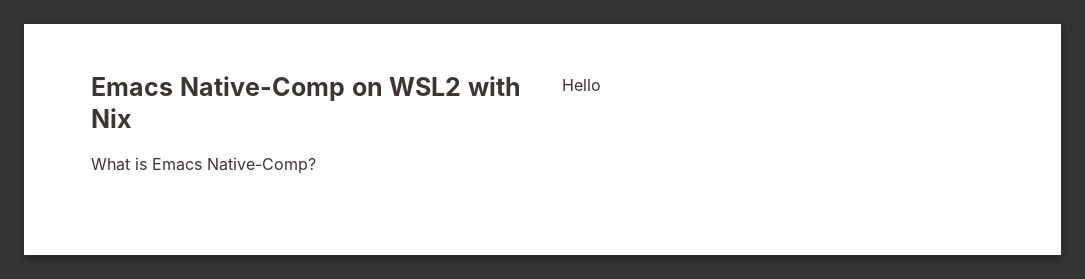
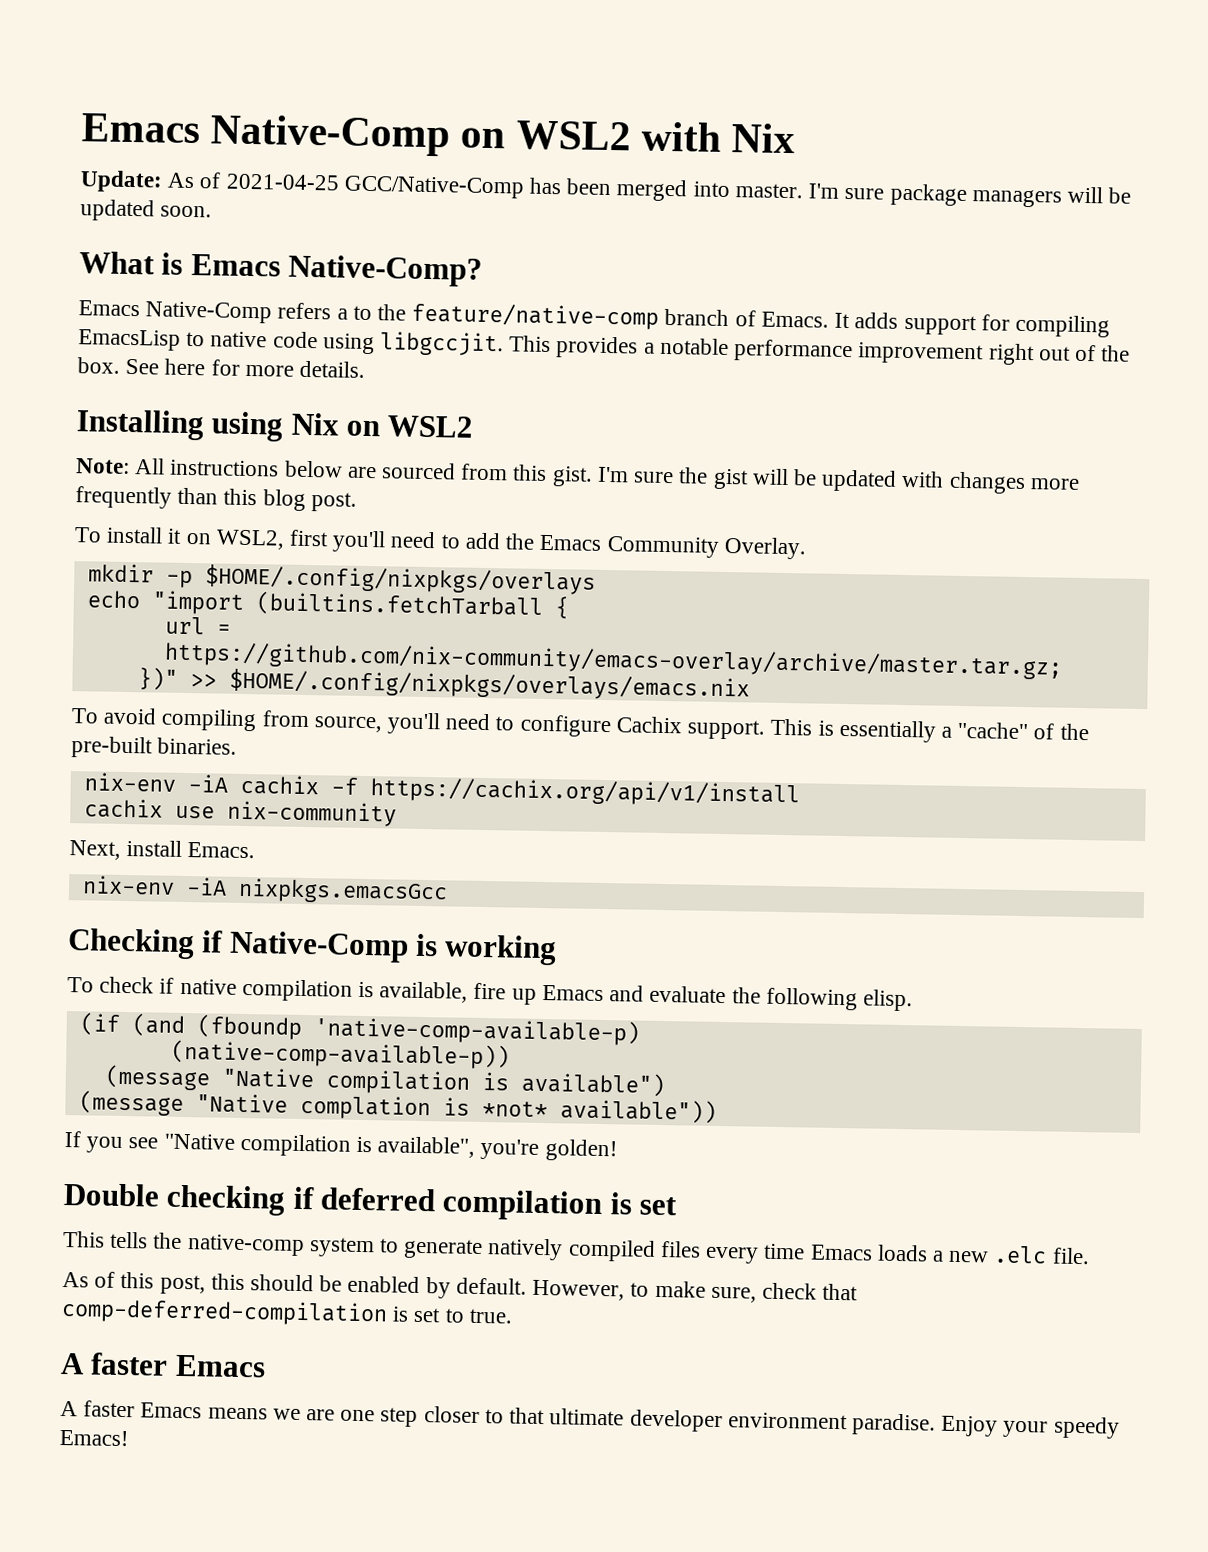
[91,157,316,174] [562,79,601,91] What is Emacs Native-Comp? // Hello -> [80,170,1132,208] [80,199,213,222] [79,251,484,287] [78,300,1110,338] [78,329,1131,366] [77,357,366,378] [76,409,475,442] [76,458,1080,495] [75,486,357,512] [74,526,807,560] [87,563,596,595] [86,590,570,619] [164,616,231,635] [163,641,1063,680] [137,667,750,702] [71,707,1089,743] [71,736,238,759] [83,772,800,808] [83,798,397,827] [69,840,256,860] [81,875,448,905] [67,928,558,966] [67,976,913,1012] [79,1012,640,1046] [170,1039,510,1070] [104,1064,666,1098] [78,1090,717,1124] [64,1131,618,1162] [63,1183,678,1222] [63,1231,1090,1265] [62,1271,859,1303] [61,1297,513,1327] [60,1352,266,1378] [60,1400,1120,1439] [59,1429,129,1447] Update: As of 2021-04-25 GCC/Native-Comp has been merged into master. I'm sure package managers will be updated soon. // What is Emacs Native-Comp? // Emacs Native-Comp refers a to the feature/native-comp branch of Emacs. It adds support for compiling EmacsLisp to native code using libgccjit. This provides a notable performance improvement right out of the box. See here for more details. // Installing using Nix on WSL2 // Note: All instructions below are sourced from this gist. I'm sure the gist will be updated with changes more frequently than this blog post. // To install it on WSL2, first you'll need to add the Emacs Community Overlay. // mkdir -p $HOME/.config/nixpkgs/overlays // echo "import (builtins.fetchTarball { // url = https://github.com/nix-community/emacs-overlay/archive/master.tar.gz; // })" >> $HOME/.config/nixpkgs/overlays/emacs.nix // To avoid compiling from source, you'll need to configure Cachix support. This is essentially a "cache" of the pre-built binaries. // nix-env -iA cachix -f https://cachix.org/api/v1/install // cachix use nix-community // Next, install Emacs. // nix-env -iA nixpkgs.emacsGcc // Checking if Native-Comp is working // To check if native compilation is available, fire up Emacs and evaluate the following elisp. // (if (and (fboundp 'native-comp-available-p) // (native-comp-available-p)) // (message "Native compilation is available") // (message "Native complation is *not* available")) // If you see "Native compilation is available", you're golden! // Double checking if deferred compilation is set // This tells the native-comp system to generate natively compiled files every time Emacs loads a new .elc file. // As of this post, this should be enabled by default. However, to make sure, check that comp-deferred-compilation is set to true. // A faster Emacs // A faster Emacs means we are one step closer to that ultimate developer environment paradise. Enjoy your speedy Emacs!

